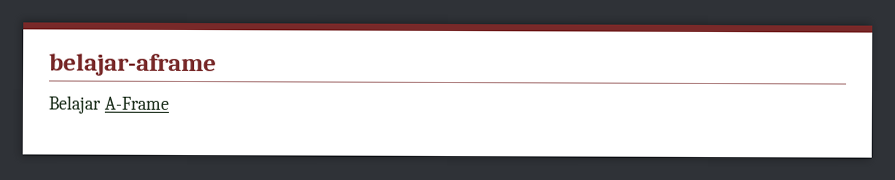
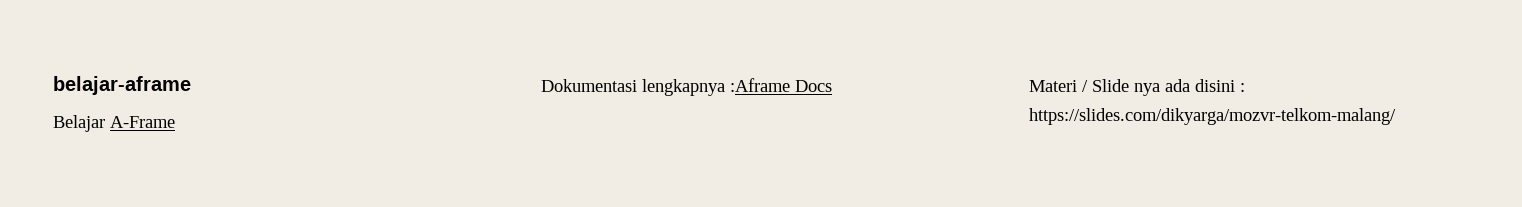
(169, 103) none -> [541,78,832,96] [1029,79,1245,96] [1029,108,1396,125] // Dokumentasi lengkapnya :Aframe Docs // Materi / Slide nya ada disini : https://slides.com/dikyarga/mozvr-telkom-malang/

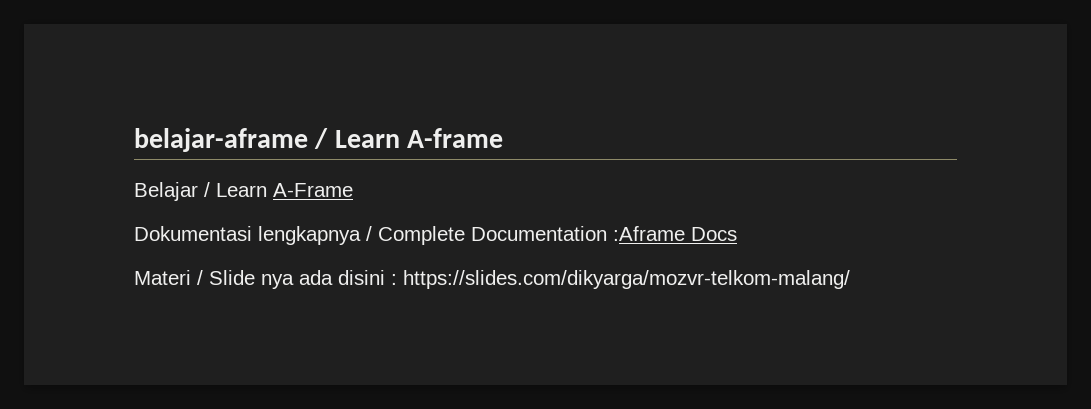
(191, 85) none -> [314,128,504,149] / Learn A-frame
(105, 123) none -> [204,182,267,197] / Learn
(725, 87) none -> [366,226,607,245] / Complete Documentation

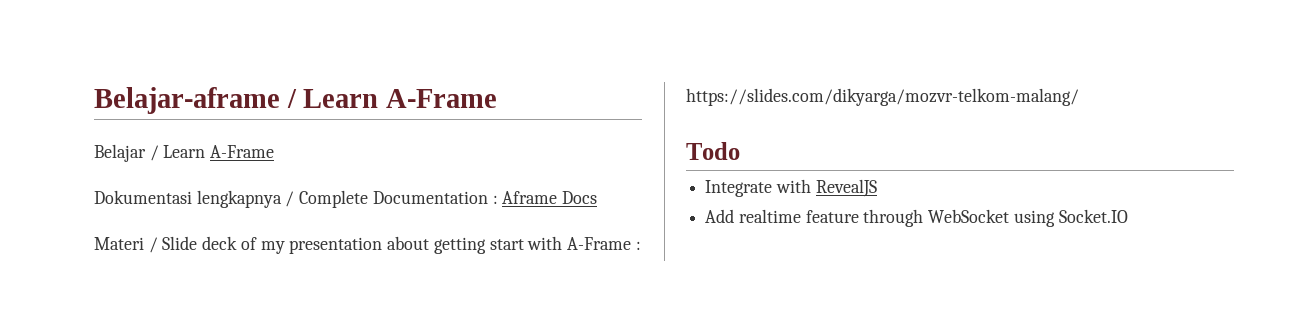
[134,128,504,152] belajar-aframe / Learn A-frame -> [94,87,498,114] Belajar-aframe / Learn A-Frame
[613,226,685,241] :Aframe -> [492,191,558,204] : Aframe
[261,270,850,289] nya ada disini : https://slides.com/dikyarga/mozvr-telkom-malang/ -> [202,236,641,254] [686,88,1079,106] [686,142,740,160] [705,179,877,197] [705,209,1128,227] deck of my presentation about getting start with A-Frame : https://slides.com/dikyarga/mozvr-telkom-malang/ // Todo // Integrate with RevealJS // Add realtime feature through WebSocket using Socket.IO

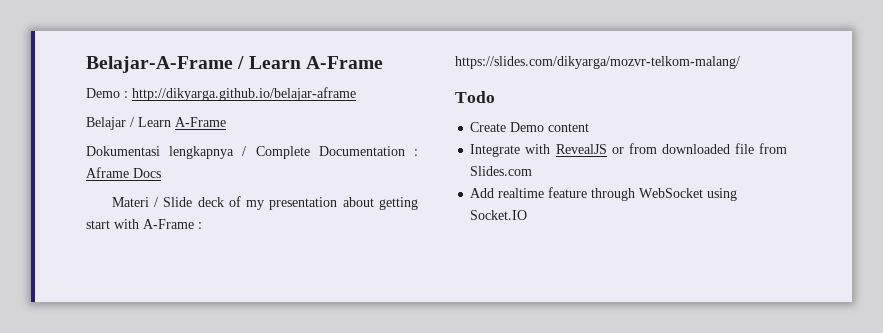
[94,87,498,114] Belajar-aframe / Learn A-Frame -> [86,56,383,73] [86,87,356,101] Belajar-A-Frame / Learn A-Frame // Demo : http://dikyarga.github.io/belajar-aframe
(740, 151) none -> [470,122,590,132] // Create Demo content
(877, 188) none -> [611,143,787,154] [470,166,533,176] or from downloaded file from Slides.com

